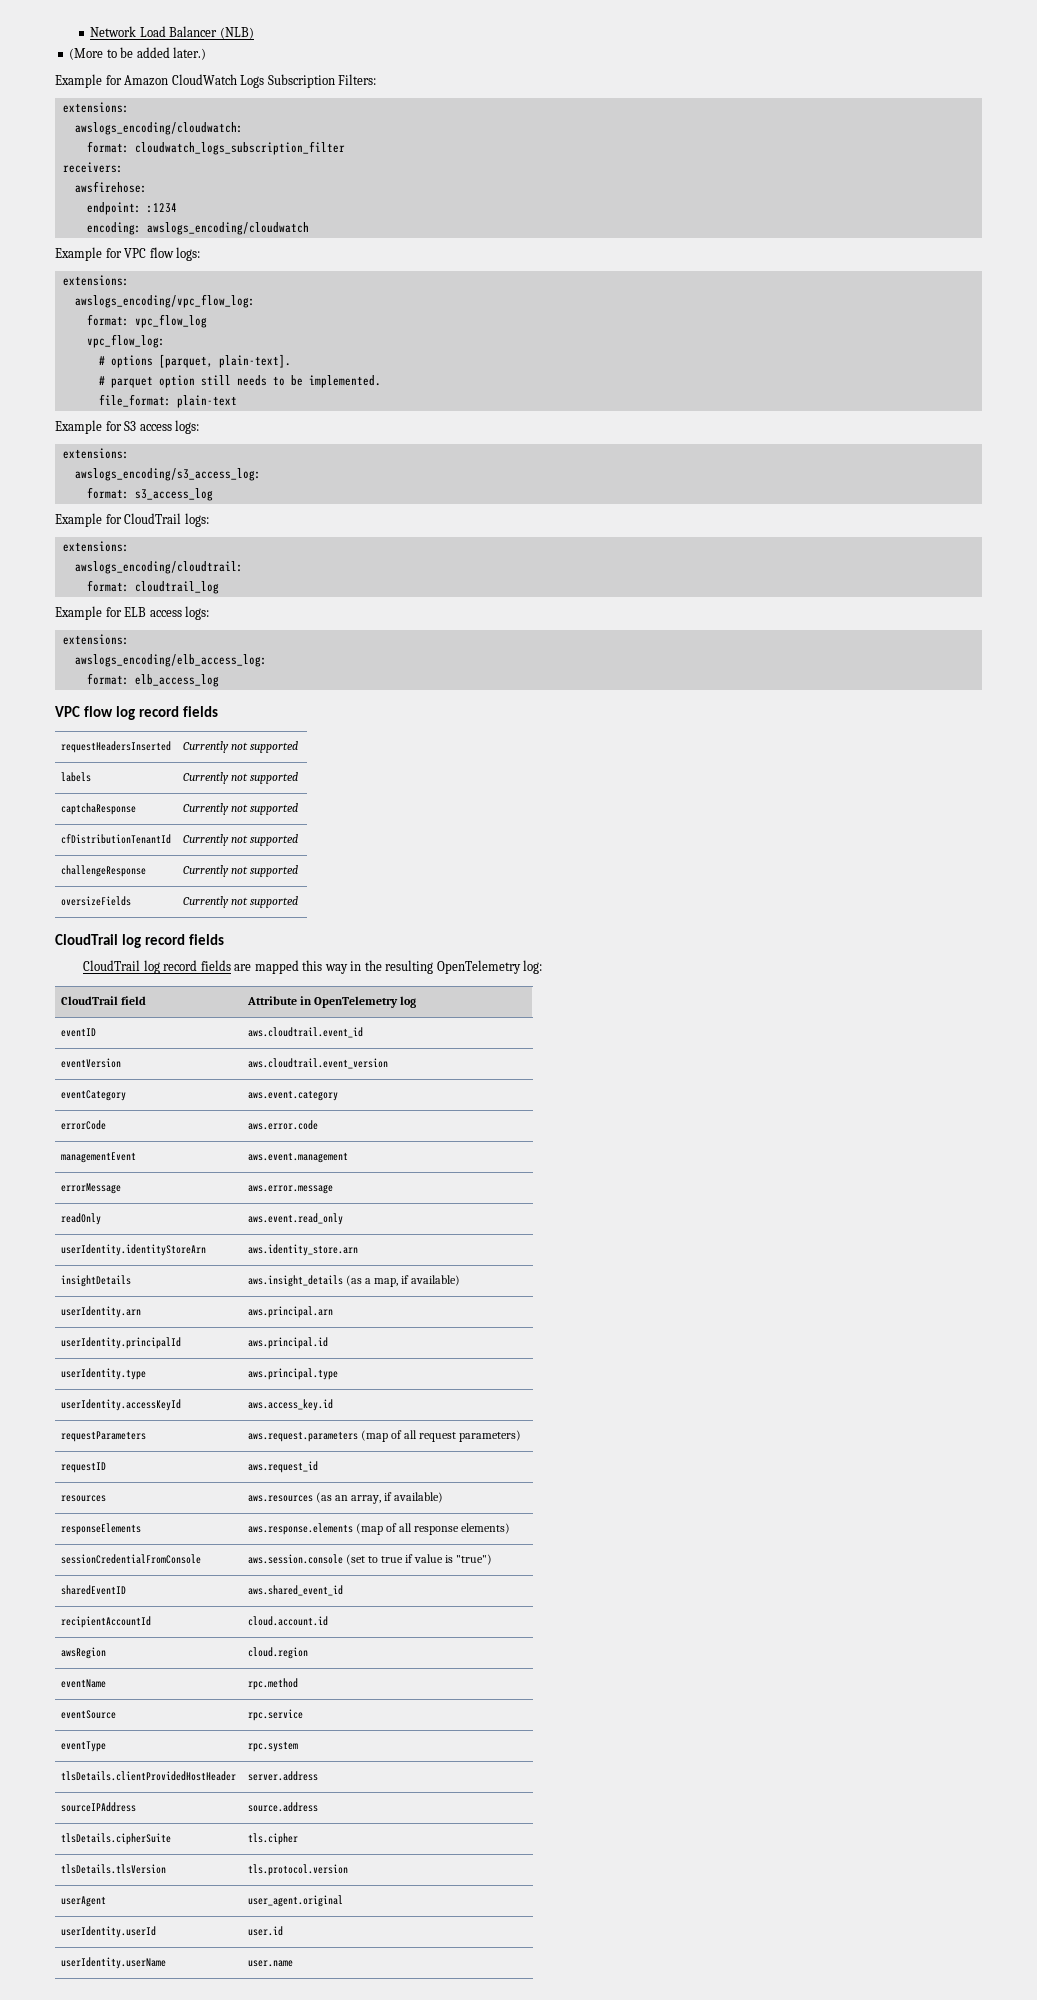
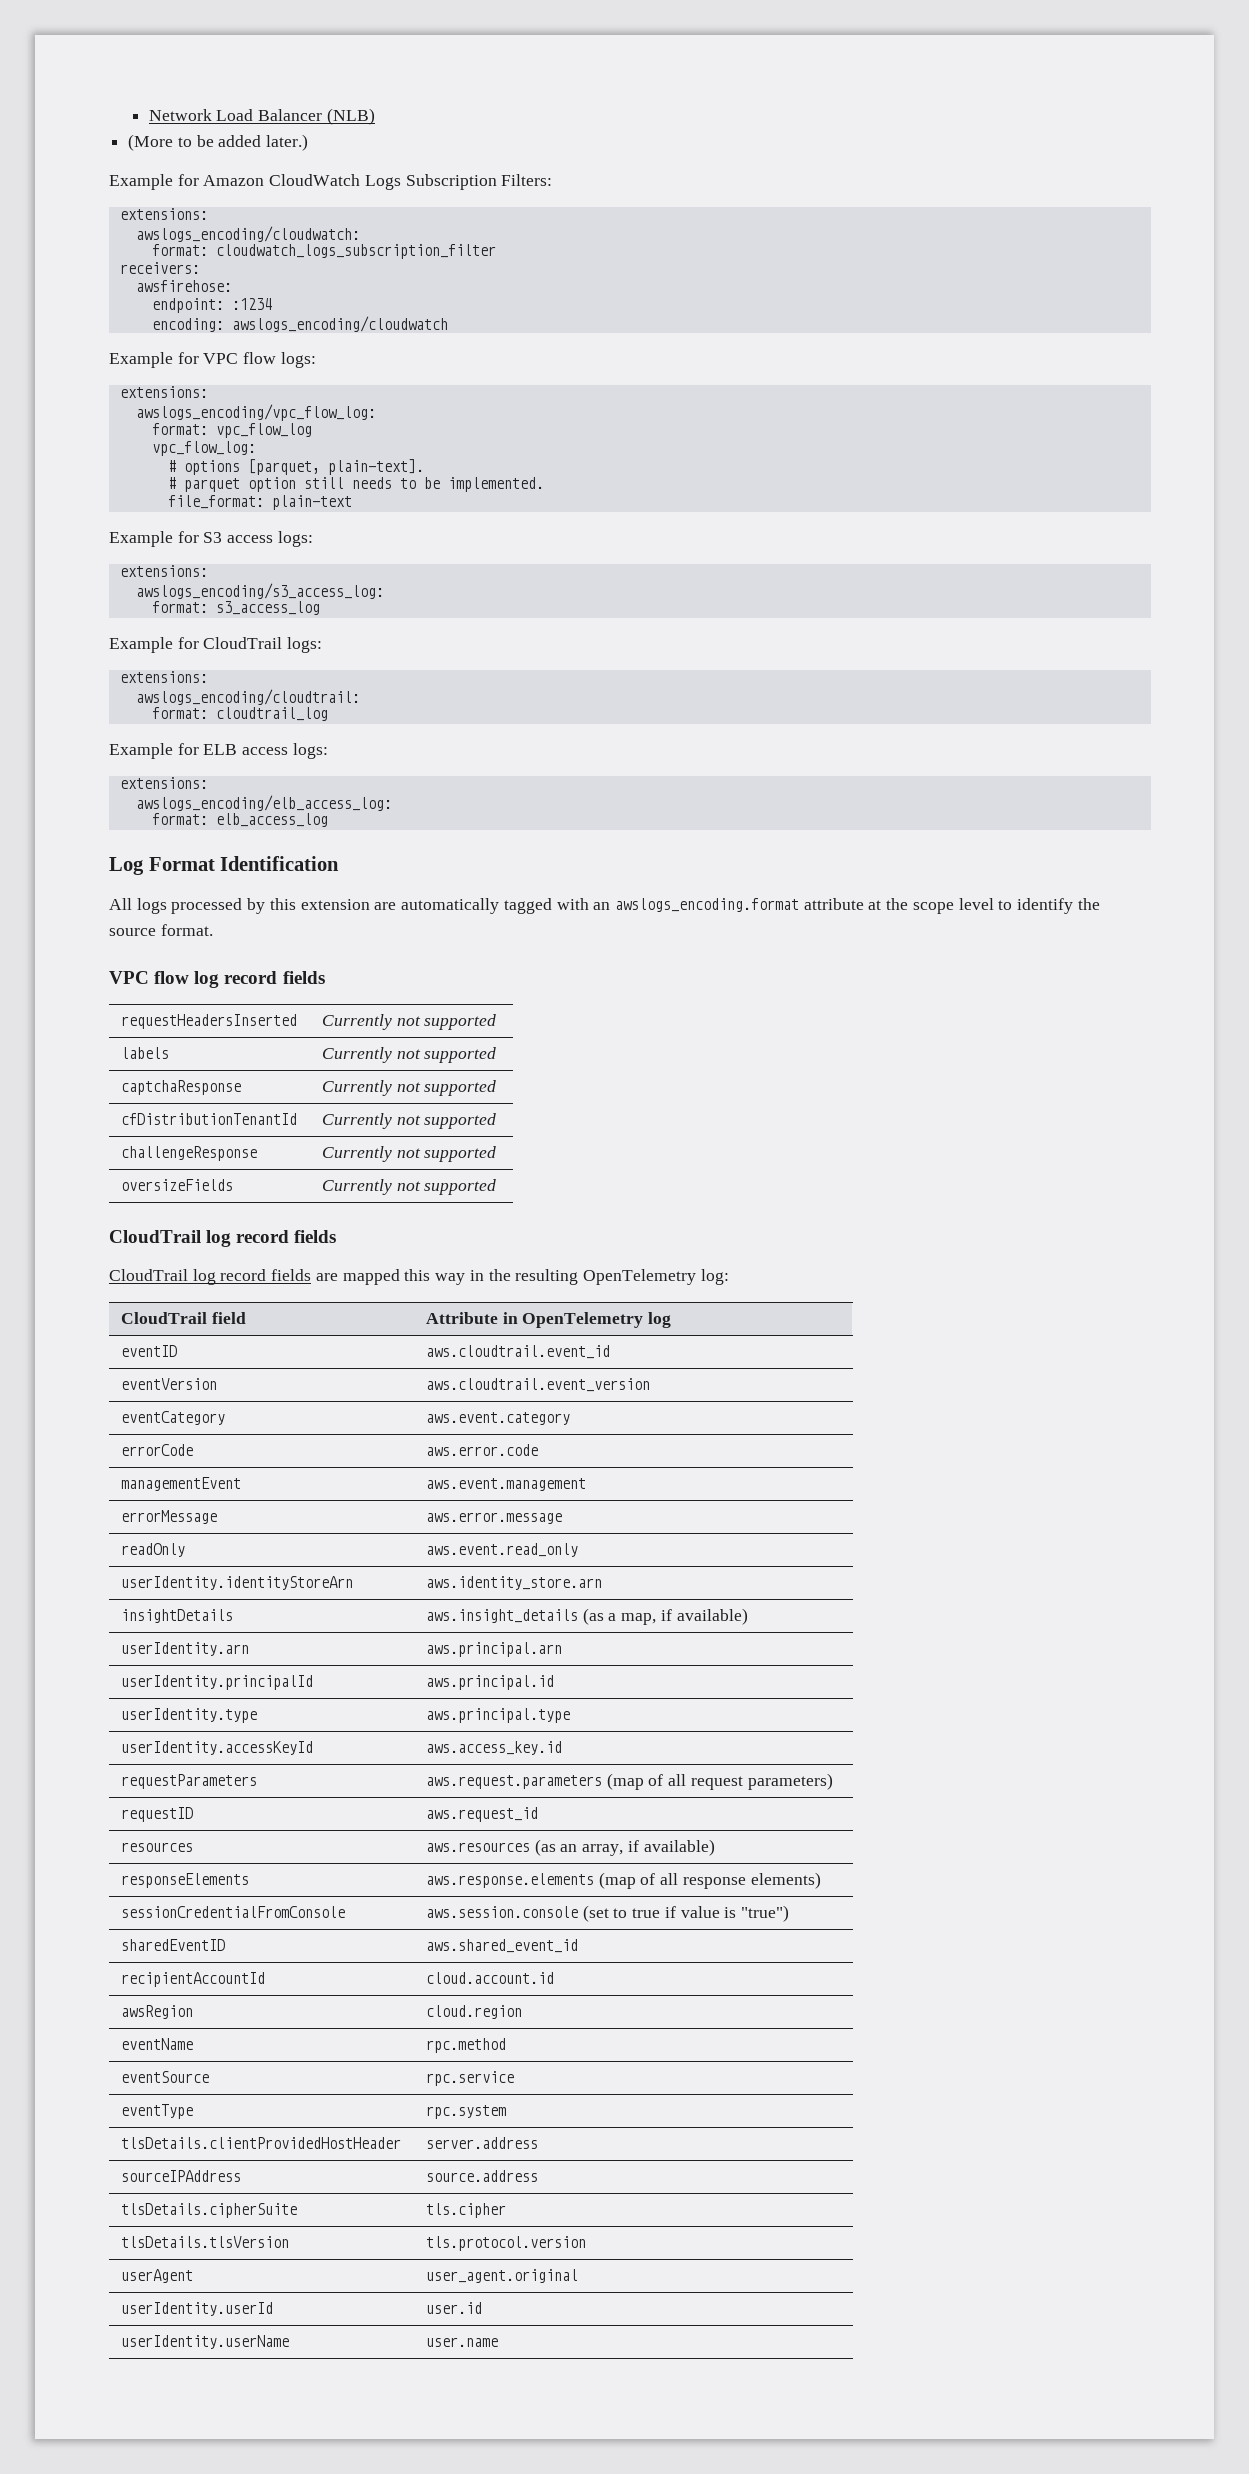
(219, 680) none -> [109,856,340,875] [109,898,1100,914] [109,924,213,936] // Log Format Identification // All logs processed by this extension are automatically tagged with an awslogs_encoding.format attribute at the scope level to identify the source format.

